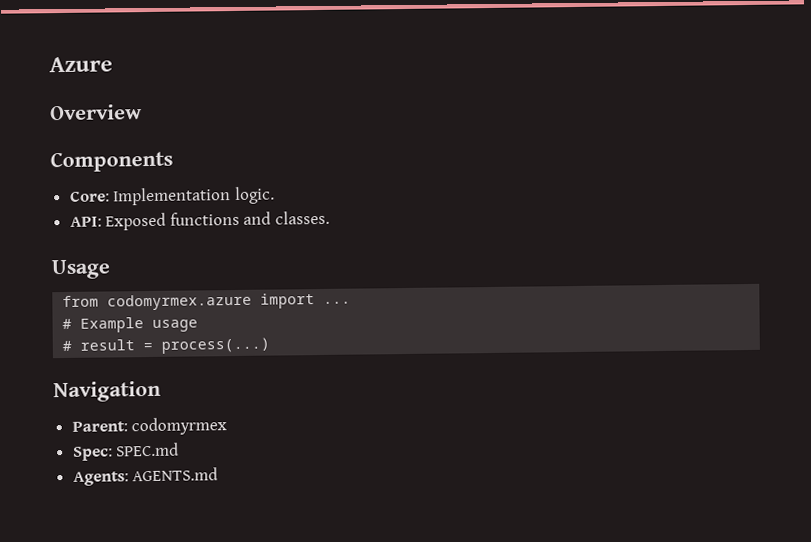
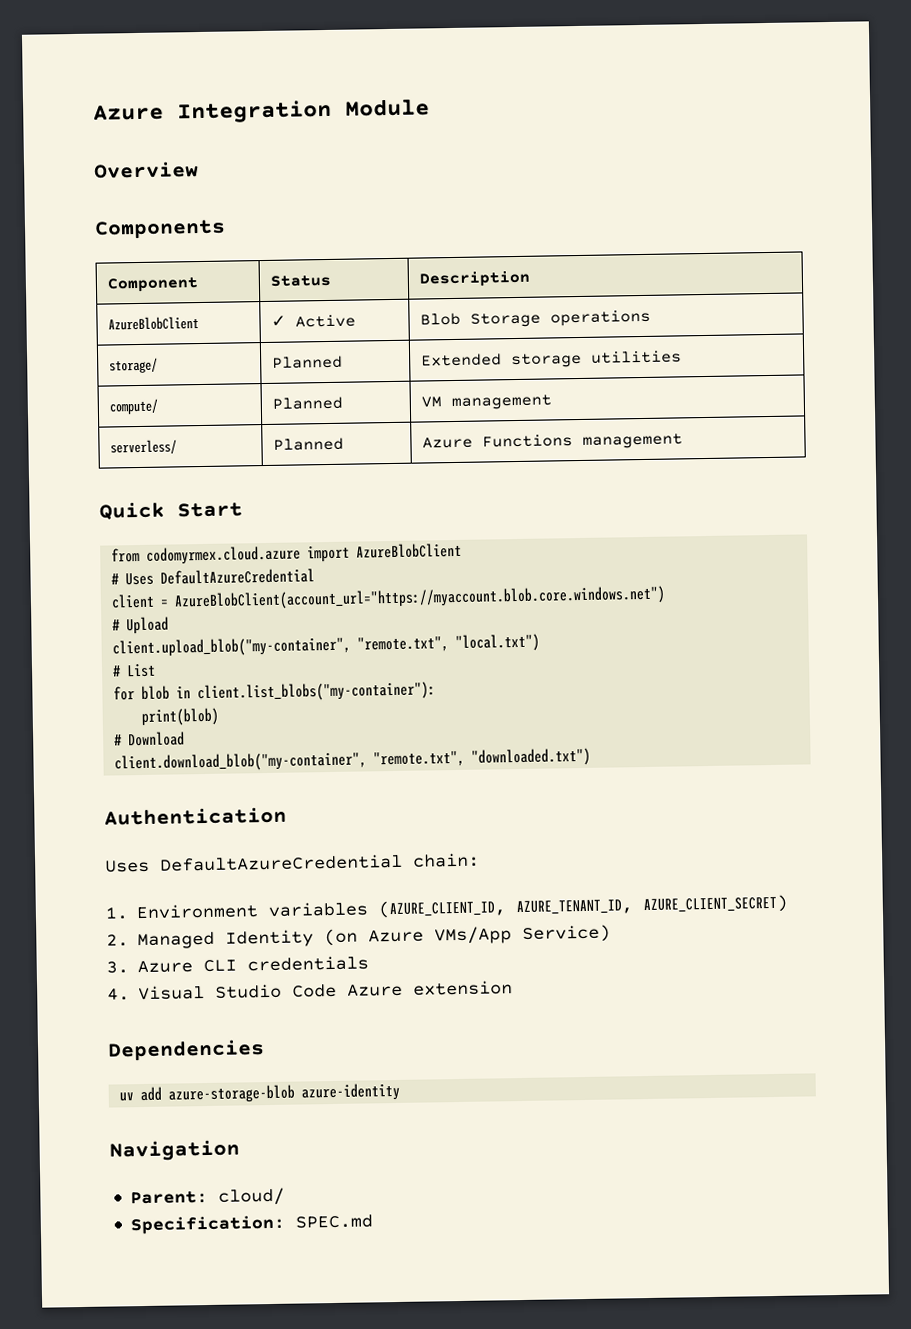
[49,56,113,73] Azure -> [93,98,430,124] Azure Integration Module
[69,186,275,206] [69,210,331,231] [51,259,111,280] [62,293,352,311] [62,317,199,333] [62,337,271,354] // Core: Implementation logic. // API: Exposed functions and classes. // Usage // from codomyrmex.azure import ... // # Example usage // # result = process(...) -> [107,277,200,293] [270,274,332,287] [419,270,531,288] [108,316,200,331] [271,314,357,328] [420,309,652,328] [109,357,159,374] [272,355,344,369] [421,350,683,369] [109,398,159,415] [272,396,344,410] [421,394,553,411] [110,439,178,455] [273,437,345,451] [422,433,684,449] [99,501,243,520] [111,542,463,565] [111,568,316,586] [111,585,667,611] [112,616,170,635] [112,633,541,658] [112,663,157,678] [113,681,437,703] [141,707,220,726] [114,731,186,747] [114,747,592,773] [104,806,287,826] [105,852,480,873] [105,894,789,920] [106,924,612,950] [106,955,370,974] [107,980,514,1001] [107,1039,265,1062] [119,1082,401,1104] // Component | Status | Description // AzureBlobClient | ✓ Active | Blob Storage operations // storage/ | Planned | Extended storage utilities // compute/ | Planned | VM management // serverless/ | Planned | Azure Functions management // Quick Start // from codomyrmex.cloud.azure import AzureBlobClient // # Uses DefaultAzureCredential // client = AzureBlobClient(account_url="https://myaccount.blob.core.windows.net") // # Upload // client.upload_blob("my-container", "remote.txt", "local.txt") // # List // for blob in client.list_blobs("my-container"): // print(blob) // # Download // client.download_blob("my-container", "remote.txt", "downloaded.txt") // Authentication // Uses DefaultAzureCredential chain: // 1. Environment variables (AZURE_CLIENT_ID, AZURE_TENANT_ID, AZURE_CLIENT_SECRET) // 2. Managed Identity (on Azure VMs/App Service) // 3. Azure CLI credentials // 4. Visual Studio Code Azure extension // Dependencies // uv add azure-storage-blob azure-identity
[131,417,228,436] [72,446,113,461] codomyrmex // Spec: -> [218,1187,286,1206] [130,1214,286,1235] cloud/ // Specification:
[72,467,219,486] // Agents: AGENTS.md -> (374, 1221) none

